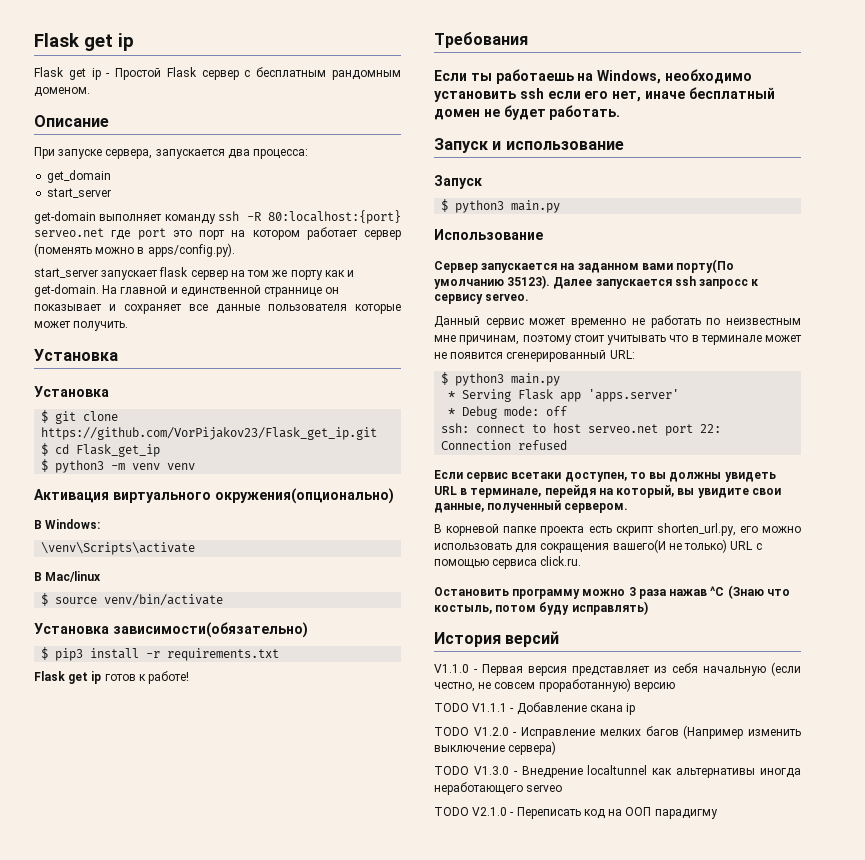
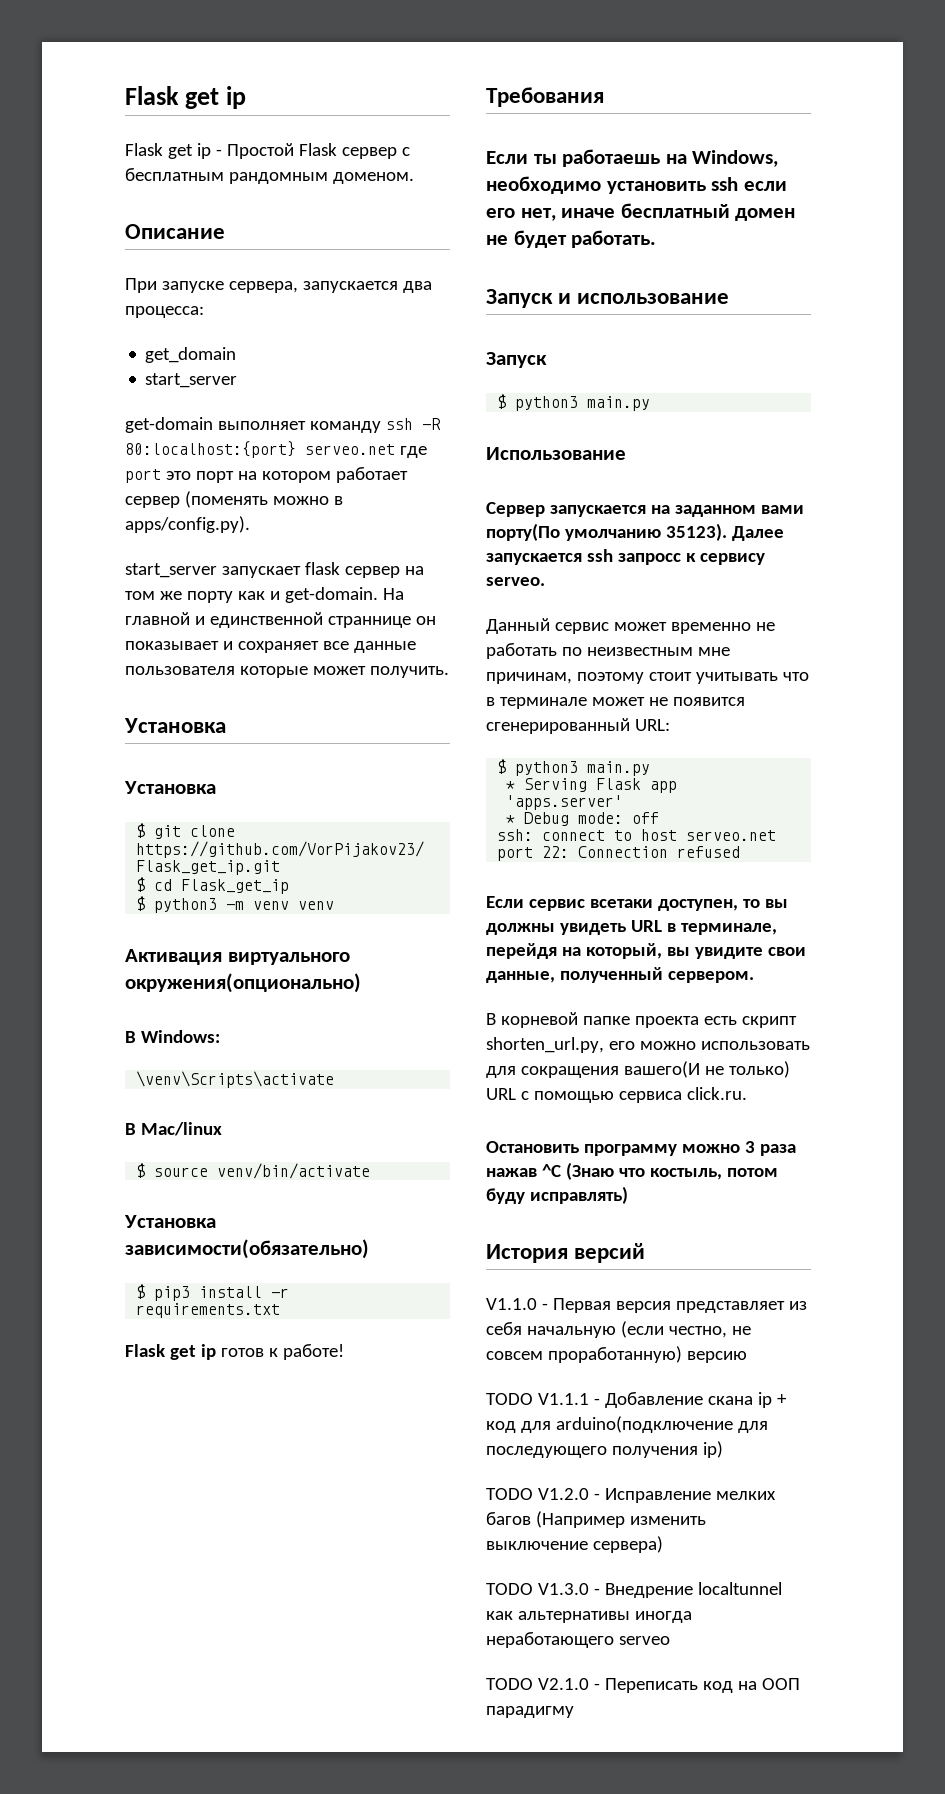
(636, 709) none -> [776,1394,787,1405] [486,1416,768,1433] [486,1441,723,1458] + код для arduino(подключение для последующего получения ip)

